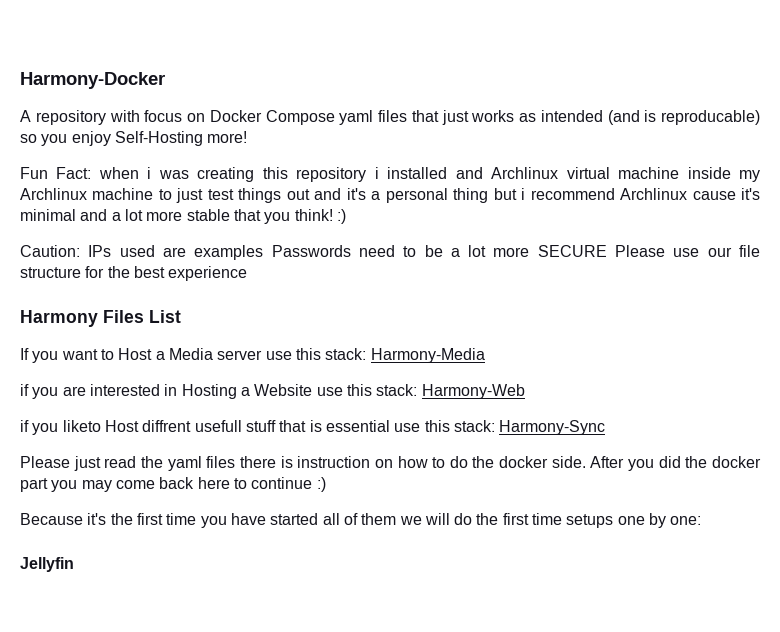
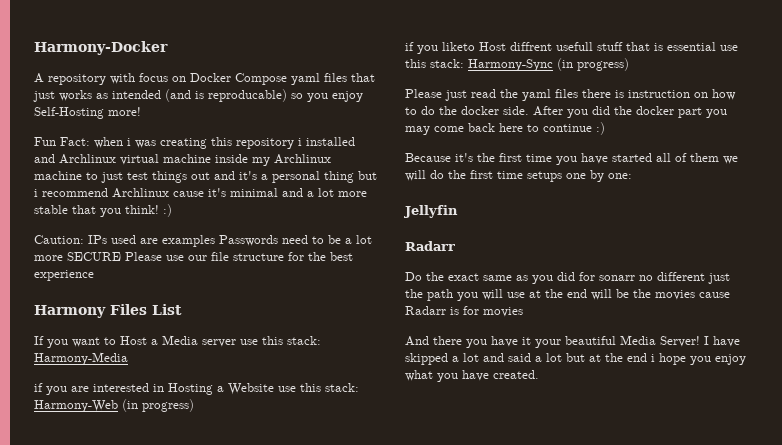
(525, 391) none -> [122,399,194,412] (in progress)
(606, 427) none -> [557,58,629,71] (in progress)
(74, 564) none -> [405,241,455,251] [405,272,730,284] [405,289,730,301] [405,306,523,317] [405,335,740,348] [405,353,746,365] [405,370,539,382] // Radarr // Do the exact same as you did for sonarr no different just the path you will use at the end will be the movies cause Radarr is for movies // And there you have it your beautiful Media Server! I have skipped a lot and said a lot but at the end i hope you enjoy what you have created.

